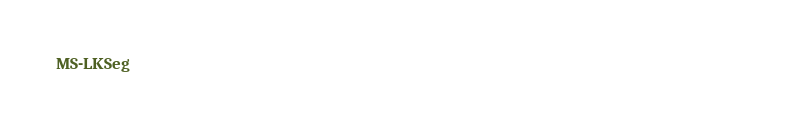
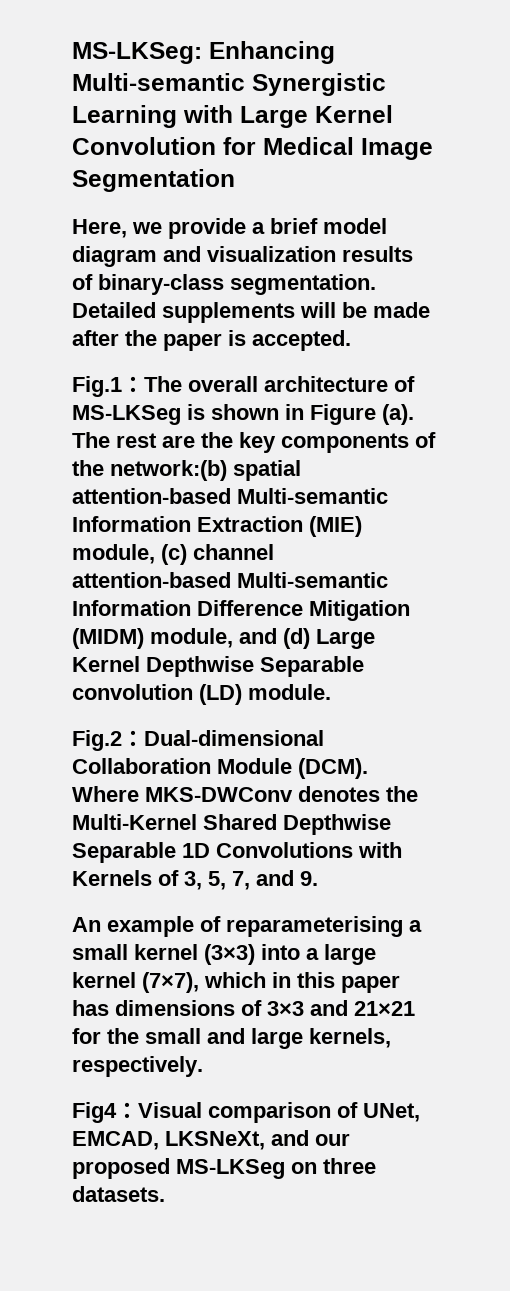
[56,58,130,72] MS-LKSeg -> [72,41,335,64] [72,73,386,96] [72,105,393,128] [72,137,433,160] [72,169,235,192] [72,218,387,239] [72,246,413,267] [72,274,376,295] [72,302,430,323] [72,330,351,351] [72,376,415,397] [72,404,414,425] [72,432,436,453] [72,460,301,481] [72,488,388,504] [72,516,362,537] [72,544,274,565] [72,572,388,588] [72,600,410,621] [72,628,375,649] [72,656,364,677] [72,684,331,705] [72,730,324,751] [72,758,368,779] [72,786,418,802] [72,814,391,835] [72,842,402,863] [72,870,318,890] [72,916,422,937] [72,944,376,965] [72,972,400,993] [72,1000,415,1016] [72,1028,391,1049] [72,1056,203,1077] [72,1102,420,1123] [72,1130,350,1150] [72,1158,376,1179] [72,1186,165,1202] MS-LKSeg: Enhancing Multi-semantic Synergistic Learning with Large Kernel Convolution for Medical Image Segmentation // Here, we provide a brief model diagram and visualization results of binary-class segmentation. Detailed supplements will be made after the paper is accepted. // Fig.1：The overall architecture of MS-LKSeg is shown in Figure (a). The rest are the key components of the network:(b) spatial attention-based Multi-semantic Information Extraction (MIE) module, (c) channel attention-based Multi-semantic Information Difference Mitigation (MIDM) module, and (d) Large Kernel Depthwise Separable convolution (LD) module. // Fig.2：Dual-dimensional Collaboration Module (DCM). Where MKS-DWConv denotes the Multi-Kernel Shared Depthwise Separable 1D Convolutions with Kernels of 3, 5, 7, and 9. // An example of reparameterising a small kernel (3×3) into a large kernel (7×7), which in this paper has dimensions of 3×3 and 21×21 for the small and large kernels, respectively. // Fig4：Visual comparison of UNet, EMCAD, LKSNeXt, and our proposed MS-LKSeg on three datasets.

